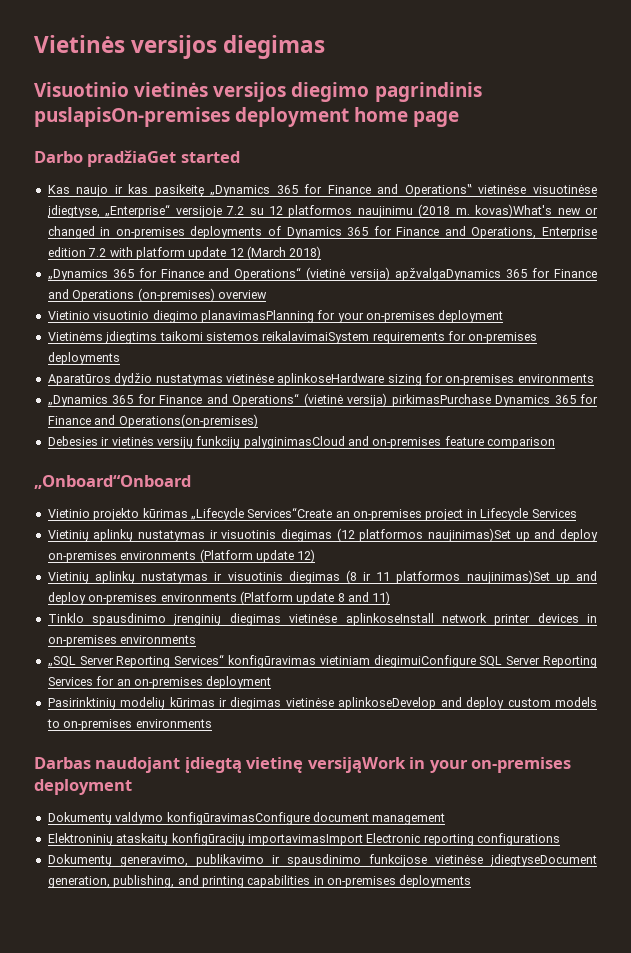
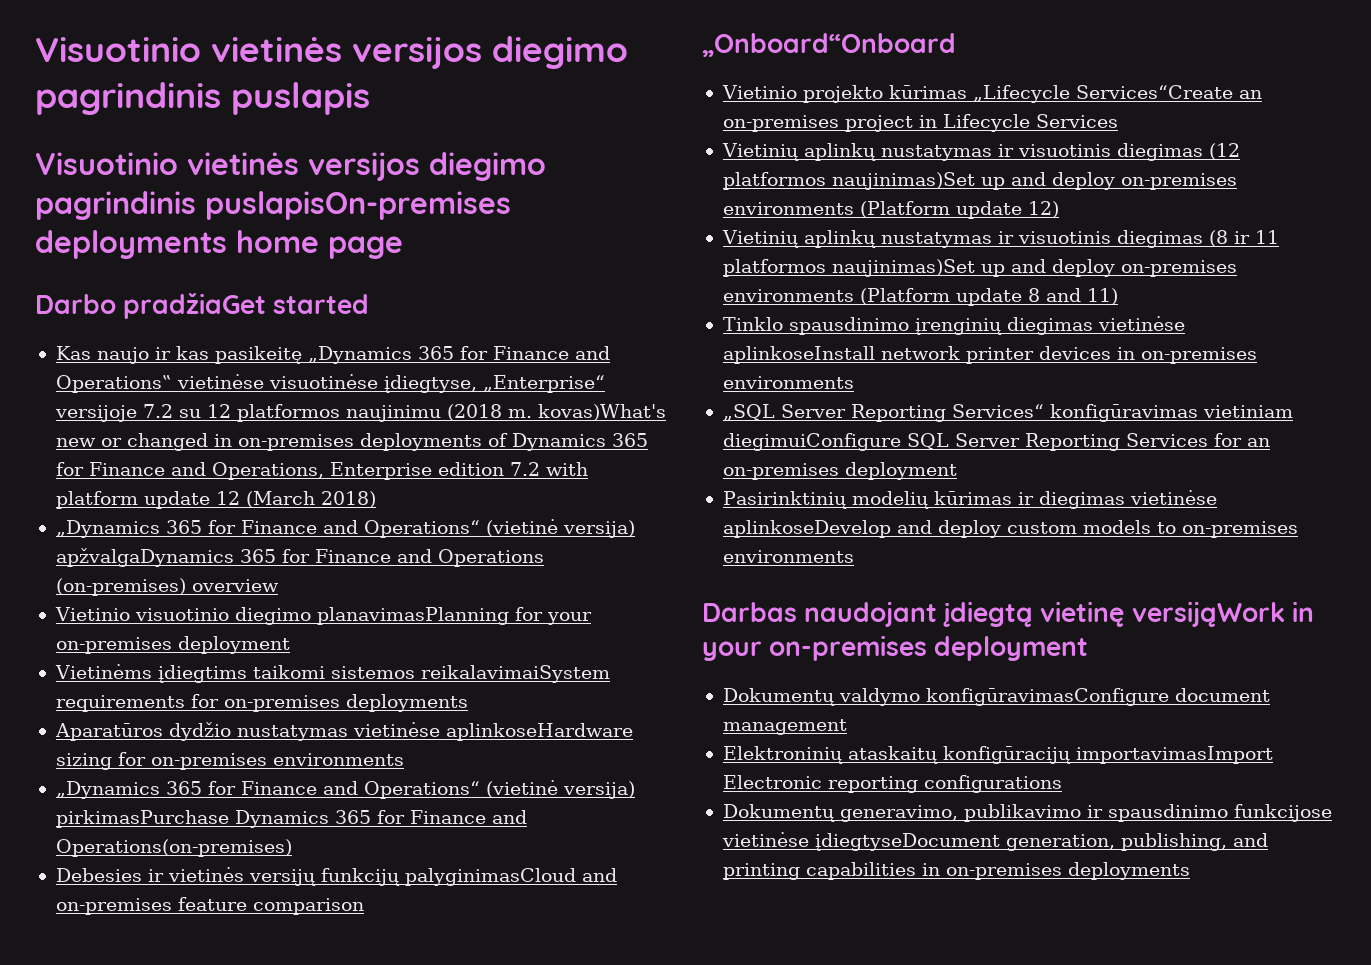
[34,35,326,59] Vietinės versijos diegimas -> [35,36,628,69] [35,82,370,115] Visuotinio vietinės versijos diegimo pagrindinis puslapis
[235,107,350,127] deployment -> [35,230,227,259] deployments

